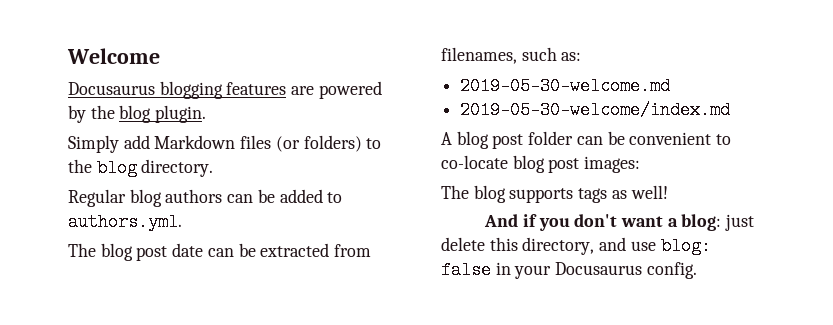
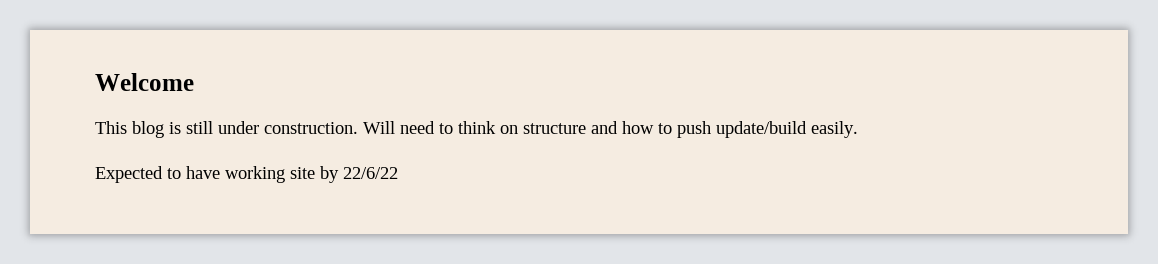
[68,81,382,99] [68,105,207,123] [68,135,382,153] [68,159,214,177] [68,189,343,207] [68,213,182,231] [68,243,372,261] [441,47,582,64] [460,77,671,95] [460,101,731,119] [441,131,732,149] [441,155,641,173] [441,185,668,203] [484,214,755,231] [441,237,711,255] [441,261,697,279] Docusaurus blogging features are powered by the blog plugin. // Simply add Markdown files (or folders) to the blog directory. // Regular blog authors can be added to authors.yml. // The blog post date can be extracted from filenames, such as: // 2019-05-30-welcome.md // 2019-05-30-welcome/index.md // A blog post folder can be convenient to co-locate blog post images: // The blog supports tags as well! // And if you don't want a blog: just delete this directory, and use blog: false in your Docusaurus config. -> [95,121,858,138] [95,166,398,183] This blog is still under construction. Will need to think on structure and how to push update/build easily. // Expected to have working site by 22/6/22

